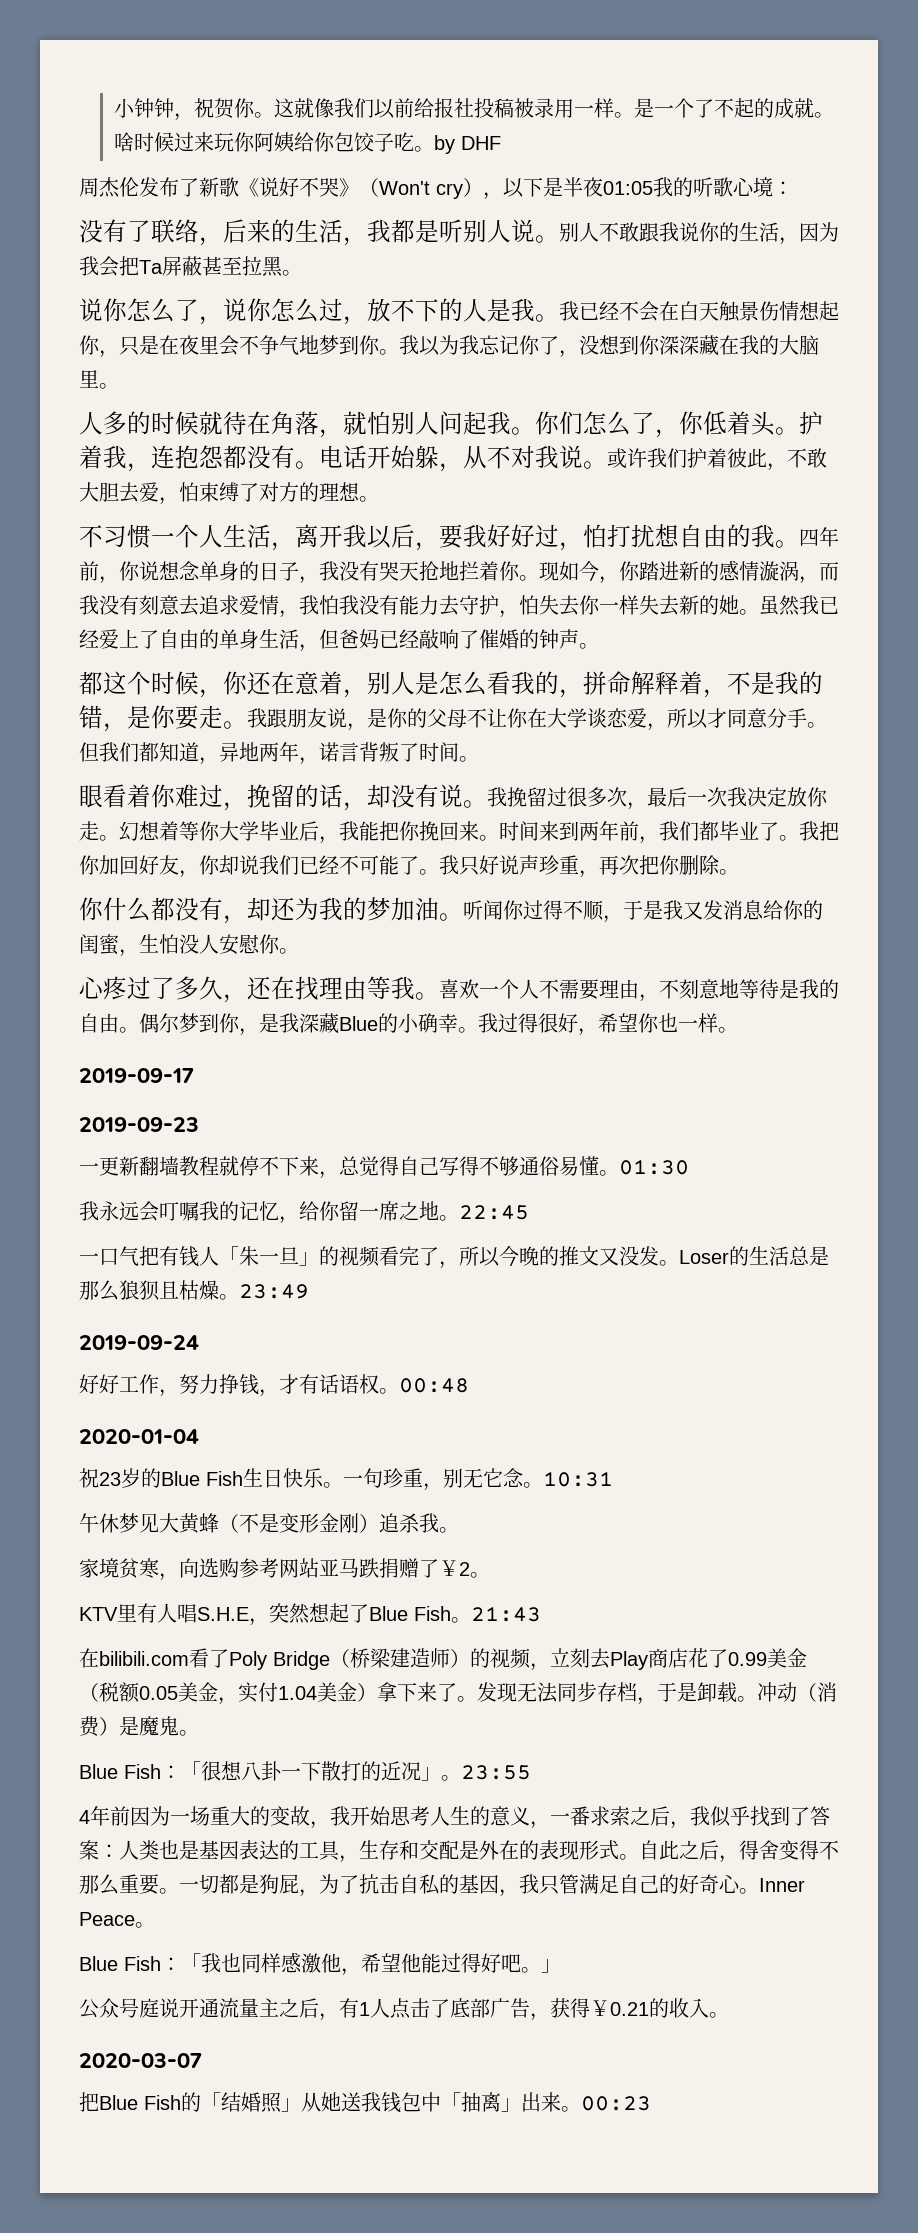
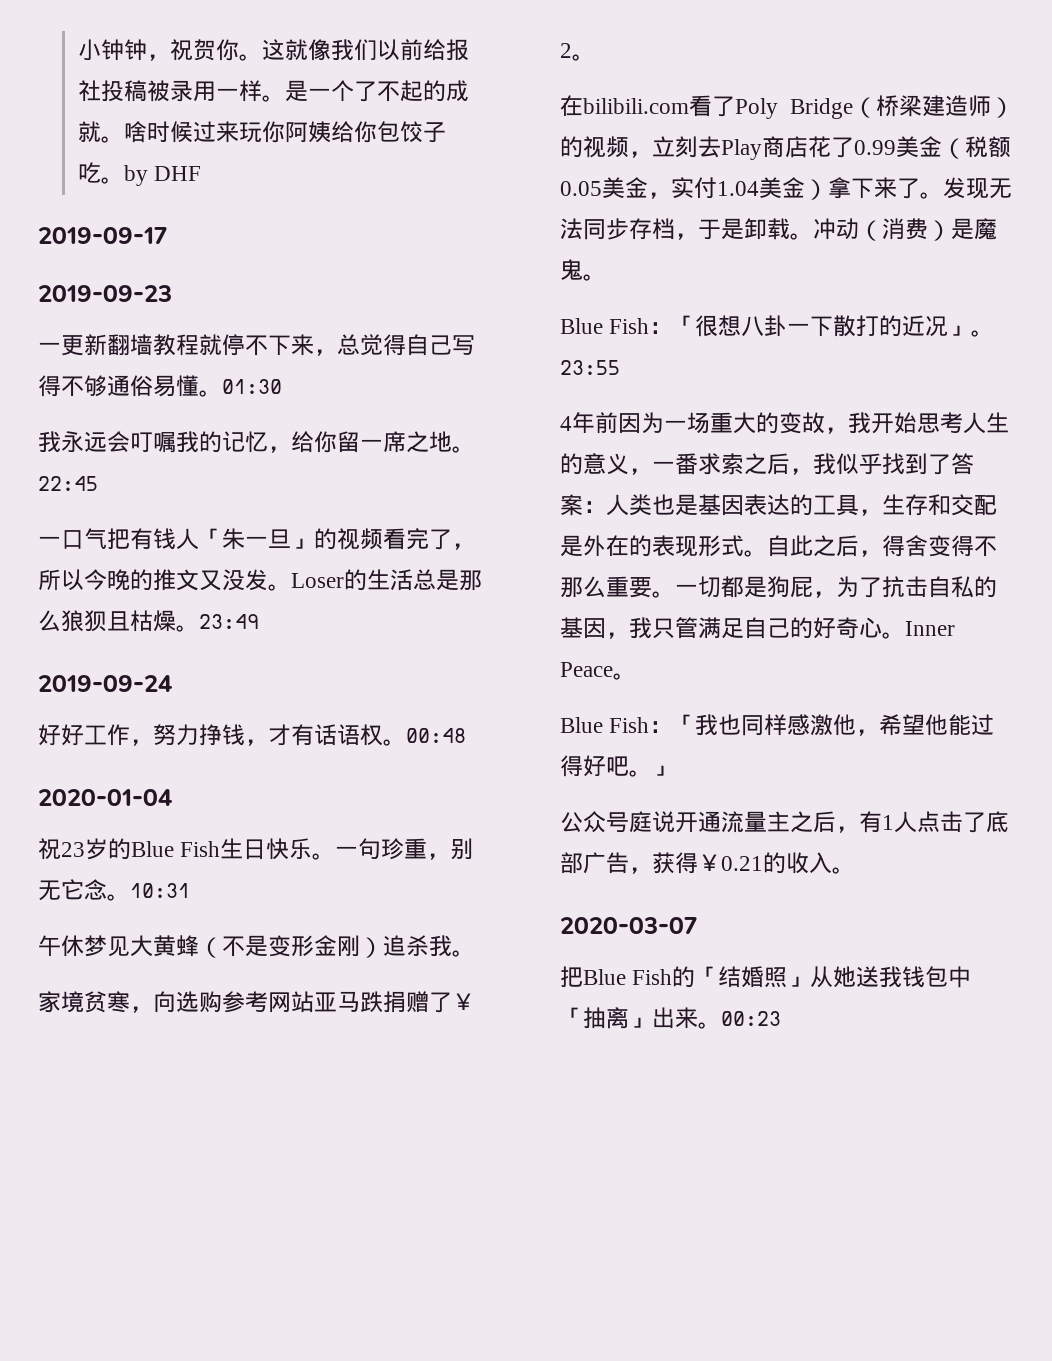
[79,177,793,200] [79,219,839,246] [79,256,302,277] [79,298,839,325] [79,335,819,358] [79,370,119,389] [79,411,823,438] [79,445,827,472] [79,482,379,505] [79,524,839,551] [79,560,839,584] [79,595,839,618] [79,629,599,652] [79,671,823,698] [79,705,827,732] [79,742,479,765] [79,784,828,811] [79,821,839,844] [79,855,739,878] [79,897,823,924] [79,934,299,957] [79,976,839,1003] [79,1013,738,1036] // 周杰伦发布了新歌《说好不哭》（Won't cry），以下是半夜01:05我的听歌心境： // 没有了联络，后来的生活，我都是听别人说。别人不敢跟我说你的生活，因为我会把Ta屏蔽甚至拉黑。 // 说你怎么了，说你怎么过，放不下的人是我。我已经不会在白天触景伤情想起你，只是在夜里会不争气地梦到你。我以为我忘记你了，没想到你深深藏在我的大脑里。 // 人多的时候就待在角落，就怕别人问起我。你们怎么了，你低着头。护着我，连抱怨都没有。电话开始躲，从不对我说。或许我们护着彼此，不敢大胆去爱，怕束缚了对方的理想。 // 不习惯一个人生活，离开我以后，要我好好过，怕打扰想自由的我。四年前，你说想念单身的日子，我没有哭天抢地拦着你。现如今，你踏进新的感情漩涡，而我没有刻意去追求爱情，我怕我没有能力去守护，怕失去你一样失去新的她。虽然我已经爱上了自由的单身生活，但爸妈已经敲响了催婚的钟声。 // 都这个时候，你还在意着，别人是怎么看我的，拼命解释着，不是我的错，是你要走。我跟朋友说，是你的父母不让你在大学谈恋爱，所以才同意分手。但我们都知道，异地两年，诺言背叛了时间。 // 眼看着你难过，挽留的话，却没有说。我挽留过很多次，最后一次我决定放你走。幻想着等你大学毕业后，我能把你挽回来。时间来到两年前，我们都毕业了。我把你加回好友，你却说我们已经不可能了。我只好说声珍重，再次把你删除。 // 你什么都没有，却还为我的梦加油。听闻你过得不顺，于是我又发消息给你的闺蜜，生怕没人安慰你。 // 心疼过了多久，还在找理由等我。喜欢一个人不需要理由，不刻意地等待是我的自由。偶尔梦到你，是我深藏Blue的小确幸。我过得很好，希望你也一样。 -> (202, 173) none
[79,1603,541,1626] // KTV里有人唱S.H.E，突然想起了Blue Fish。21:43 -> (595, 57) none

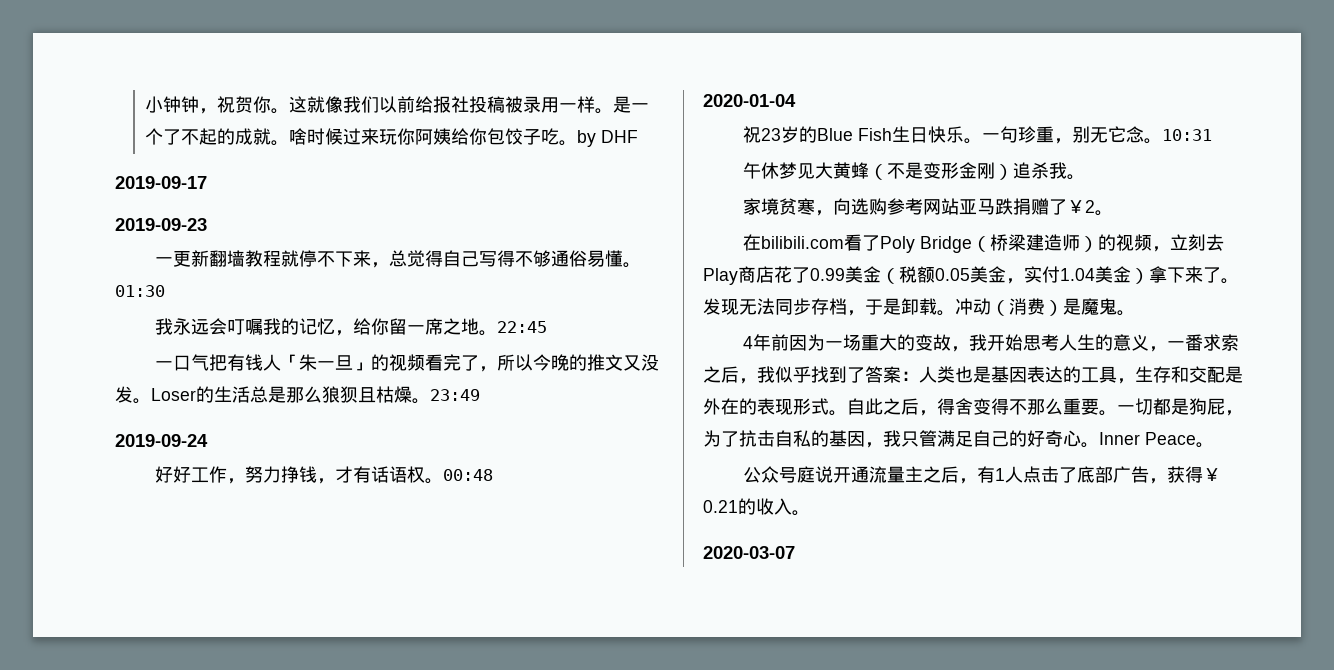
[560,315,995,337] [560,360,620,375] // Blue Fish：「很想八卦一下散打的近况」。23:55 -> (1135, 313) none
[560,714,995,736] [560,755,675,777] // Blue Fish：「我也同样感激他，希望他能过得好吧。」 -> (1214, 445) none
[560,966,972,988] [560,1007,781,1029] // 把Blue Fish的「结婚照」从她送我钱包中「抽离」出来。00:23 -> (795, 552) none

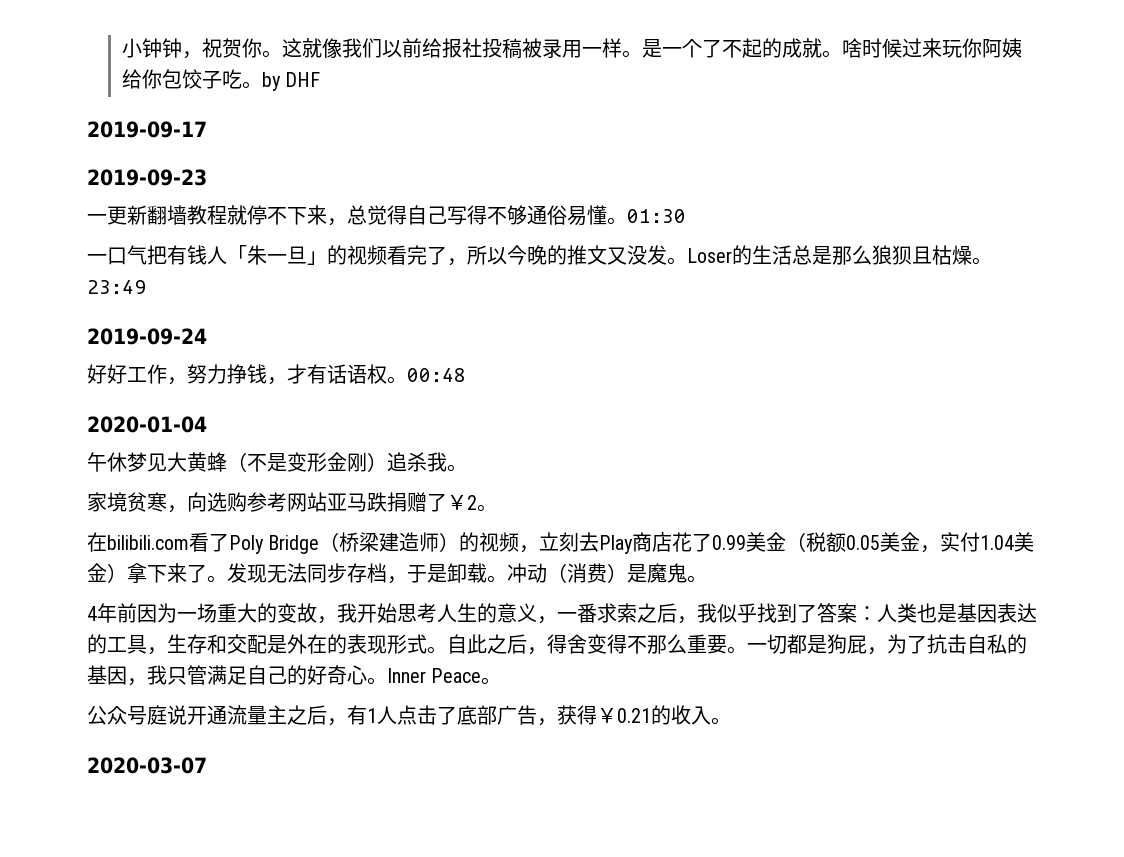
[154,318,547,336] // 我永远会叮嘱我的记忆，给你留一席之地。22:45 -> (686, 216) none
[742,126,1212,144] // 祝23岁的Blue Fish生日快乐。一句珍重，别无它念。10:31 -> (207, 424) none

